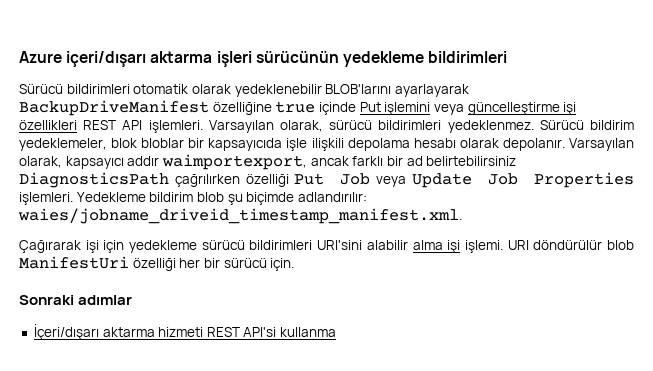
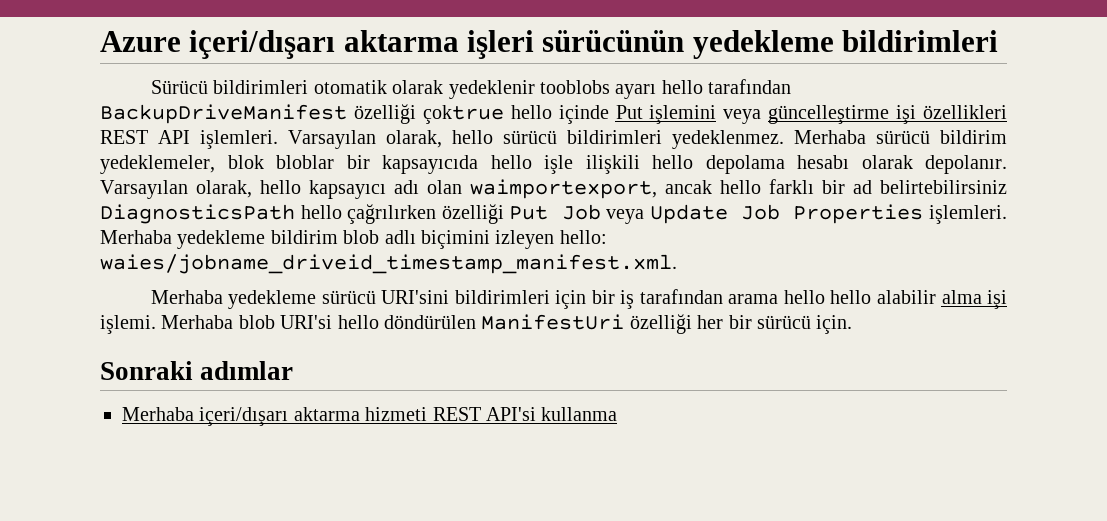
[234,84,469,97] [19,100,316,116] yedeklenebilir BLOB'larını ayarlayarak BackupDriveManifest özelliğine true -> [448,79,792,99] [100,104,552,124] yedeklenir tooblobs ayarı hello tarafından BackupDriveManifest özelliği çoktrue hello
(323, 126) none -> [452,130,493,144] hello
[539,120,584,130] Sürücü -> [794,130,930,144] Merhaba sürücü
(283, 144) none -> [490,155,532,169] hello
(344, 144) none -> [652,155,693,169] hello
[65,156,160,169] kapsayıcı addır -> [260,180,462,199] hello kapsayıcı adı olan
(349, 161) none -> [720,180,761,194] hello
(169, 180) none -> [300,205,342,219] hello
[76,192,367,205] [18,208,462,224] [19,240,634,253] Yedekleme bildirim blob şu biçimde adlandırılır: waies/jobname_driveid_timestamp_manifest.xml. // Çağırarak işi için yedekleme sürücü bildirimleri URI'sini alabilir alma işi işlemi. URI döndürülür blob -> [100,230,607,249] [100,254,677,274] [150,289,1008,309] [100,315,476,334] Merhaba yedekleme bildirim blob adlı biçimini izleyen hello: waies/jobname_driveid_timestamp_manifest.xml. // Merhaba yedekleme sürücü URI'sini bildirimleri için bir iş tarafından arama hello hello alabilir alma işi işlemi. Merhaba blob URI'si hello döndürülen
[33,324,99,340] İçeri/dışarı -> [122,407,289,426] Merhaba içeri/dışarı

